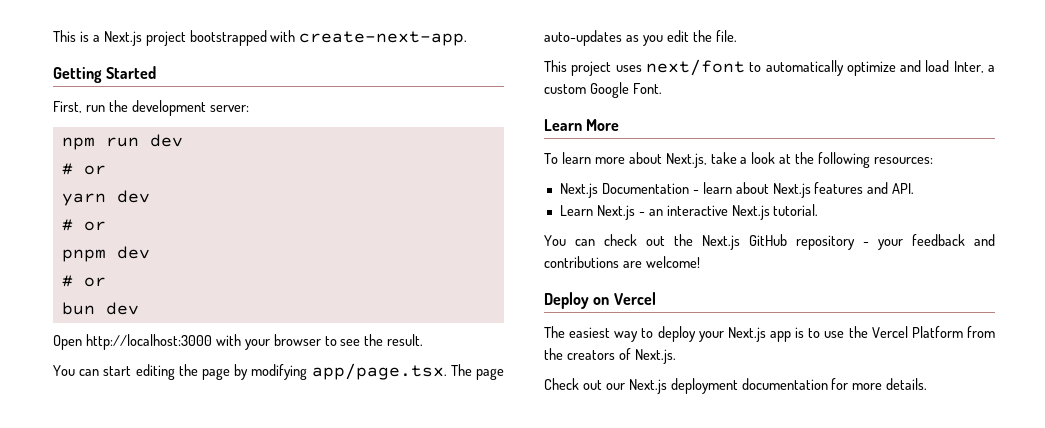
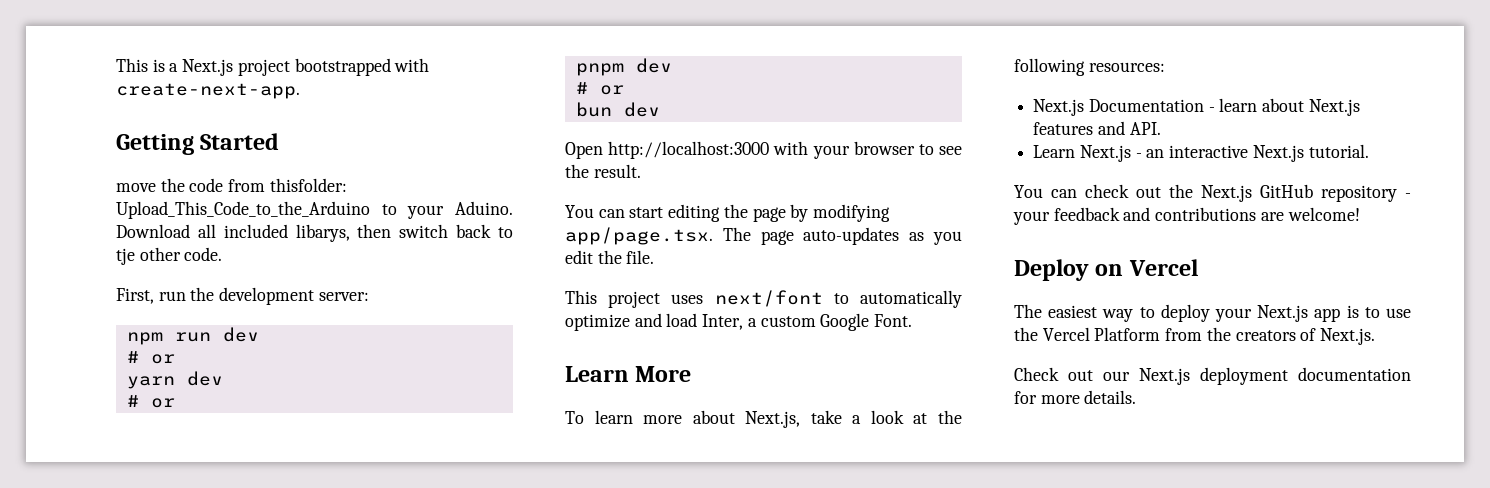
(157, 72) none -> [116,178,347,192] [116,201,513,219] [116,224,513,242] [116,247,223,265] // move the code from thisfolder: Upload_This_Code_to_the_Arduino to your Aduino. Download all included libarys, then switch back to tje other code.

